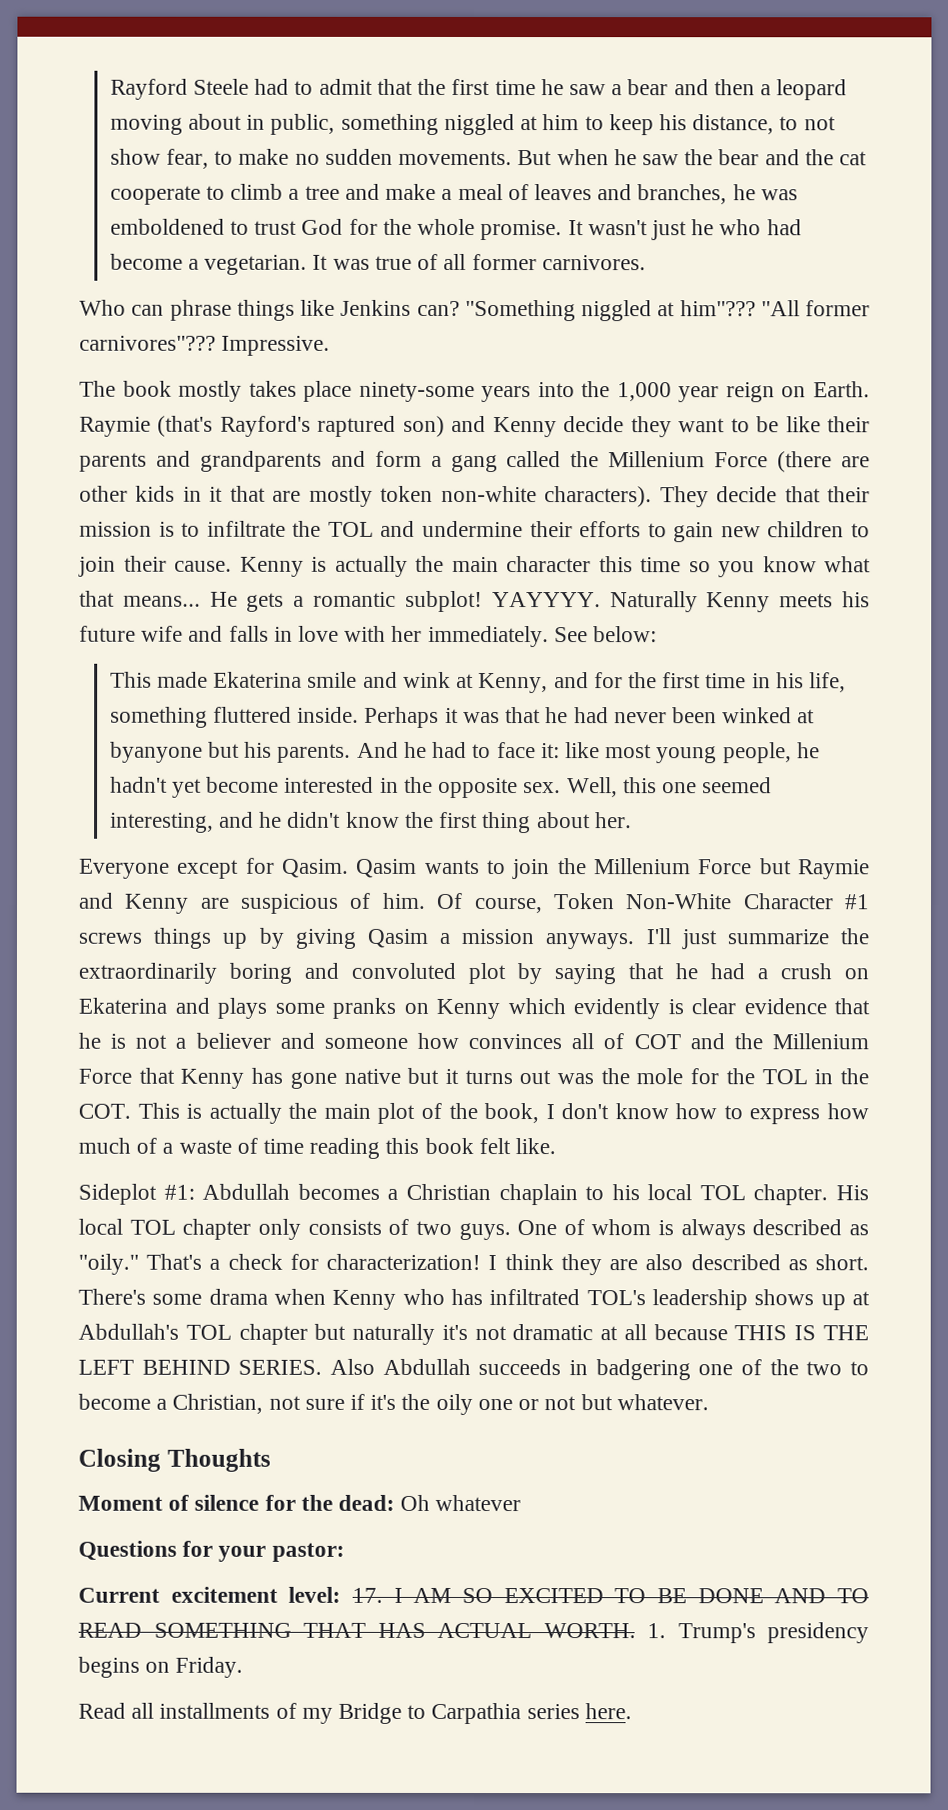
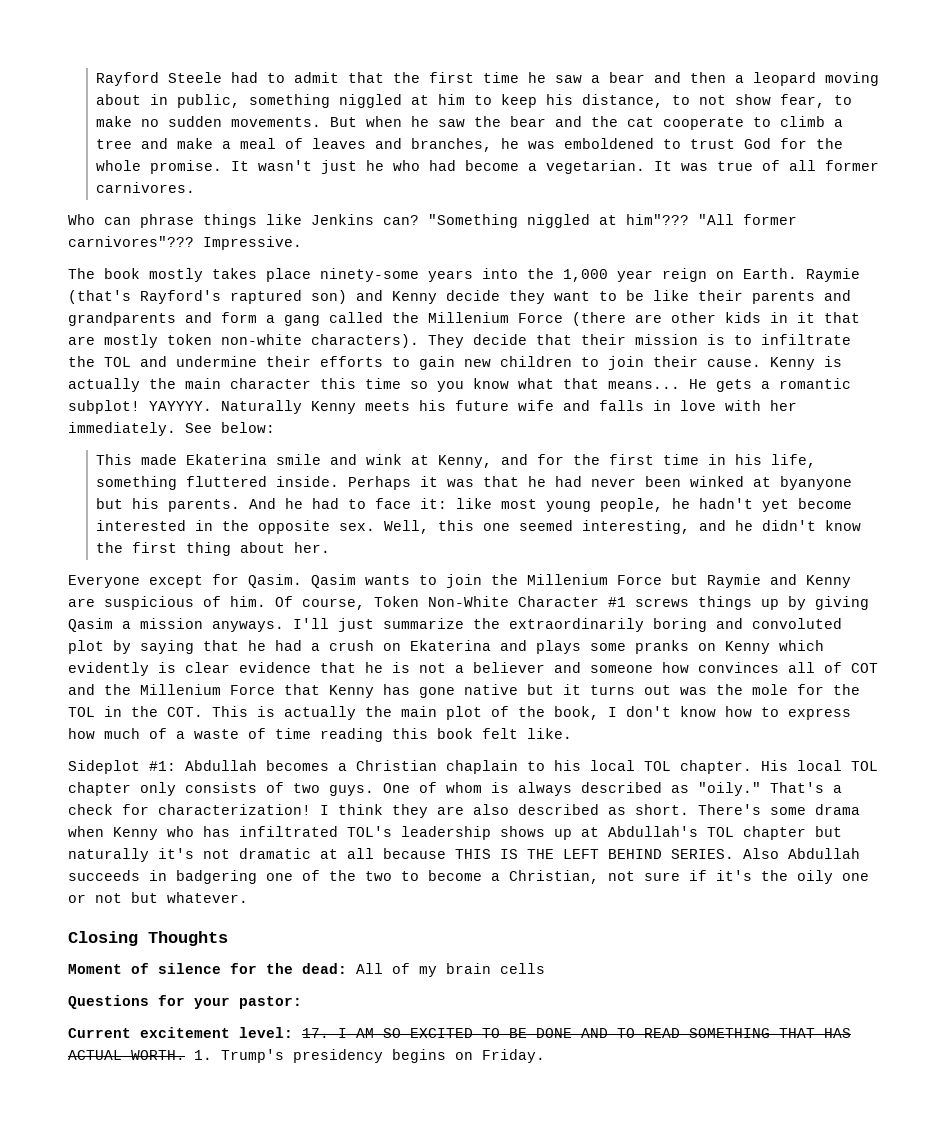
[400,1494,522,1512] Oh whatever -> [356,963,545,977] All of my brain cells
[78,1702,632,1725] // Read all installments of my Bridge to Carpathia series here. -> (545, 1056) none

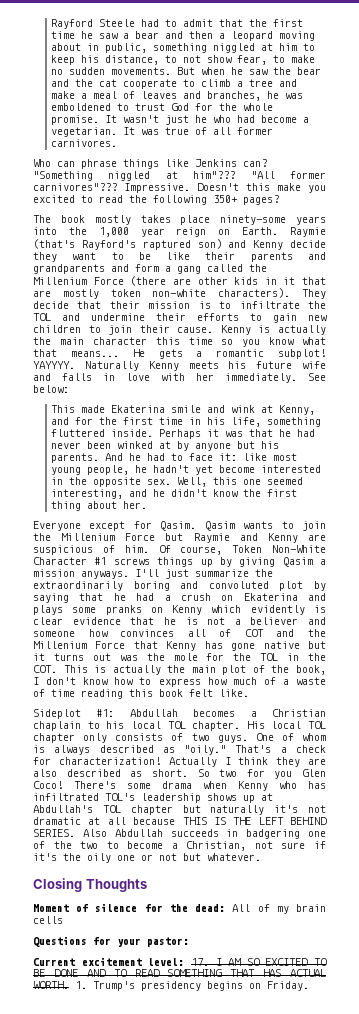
(302, 243) none -> [197,183,326,193] [33,195,279,205] Doesn't this make you excited to read the following 350+ pages?
[780,476,853,490] byanyone -> [176,441,231,451] by anyone
(311, 809) none -> [168,757,217,767] Actually
(689, 809) none -> [197,769,326,779] [33,781,63,789] So two for you Glen Coco!

